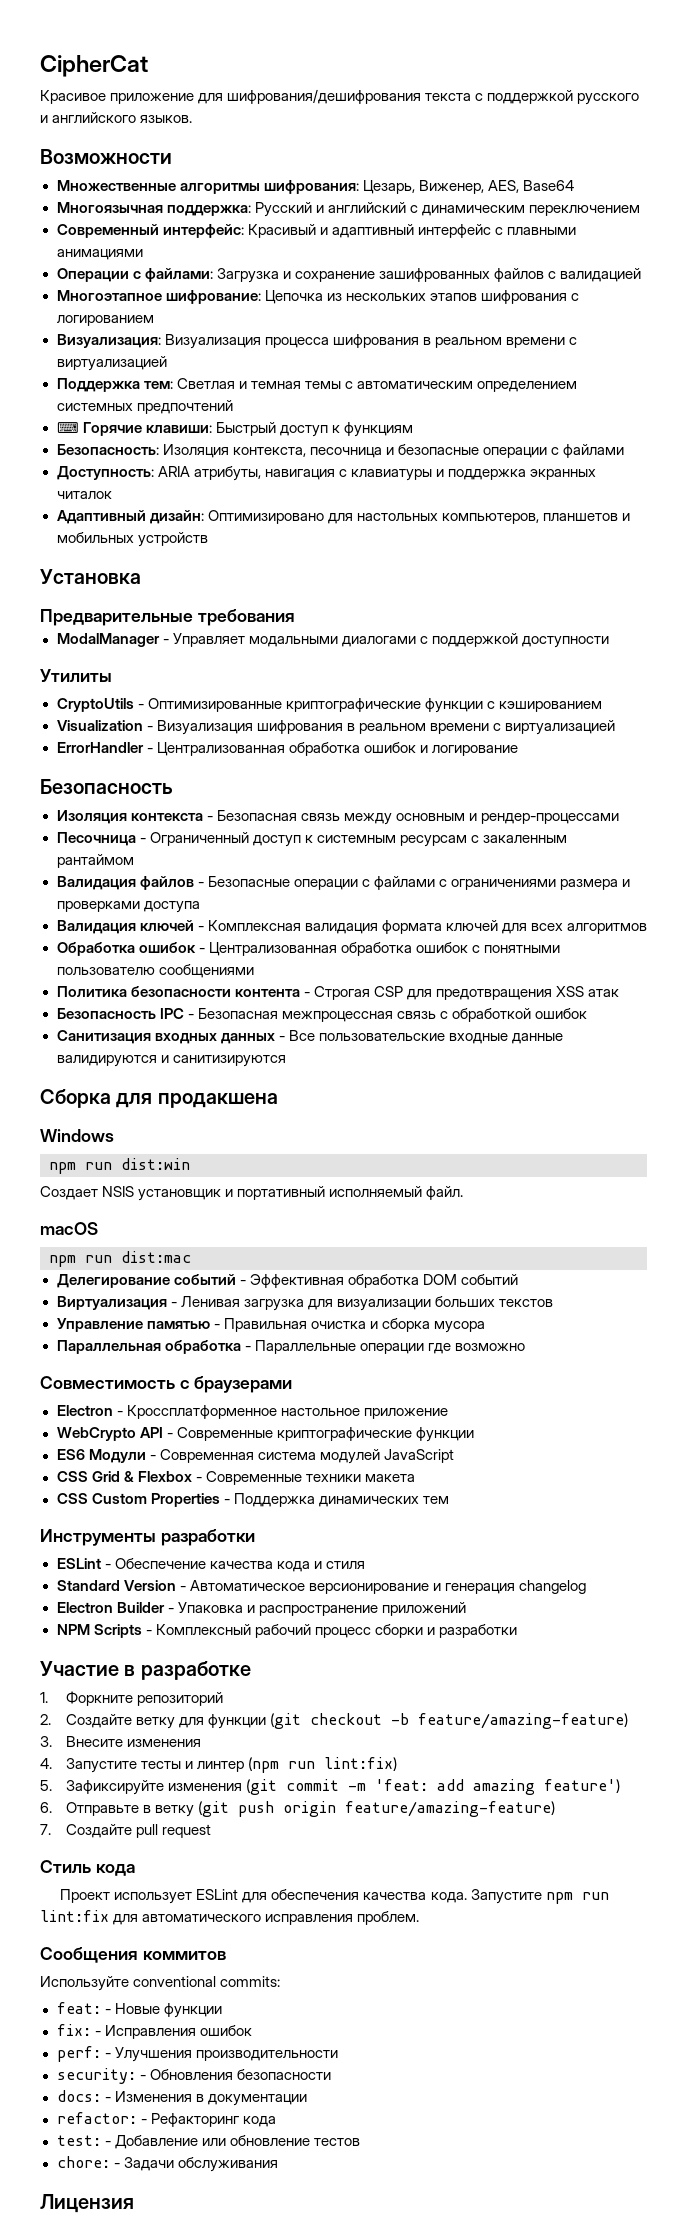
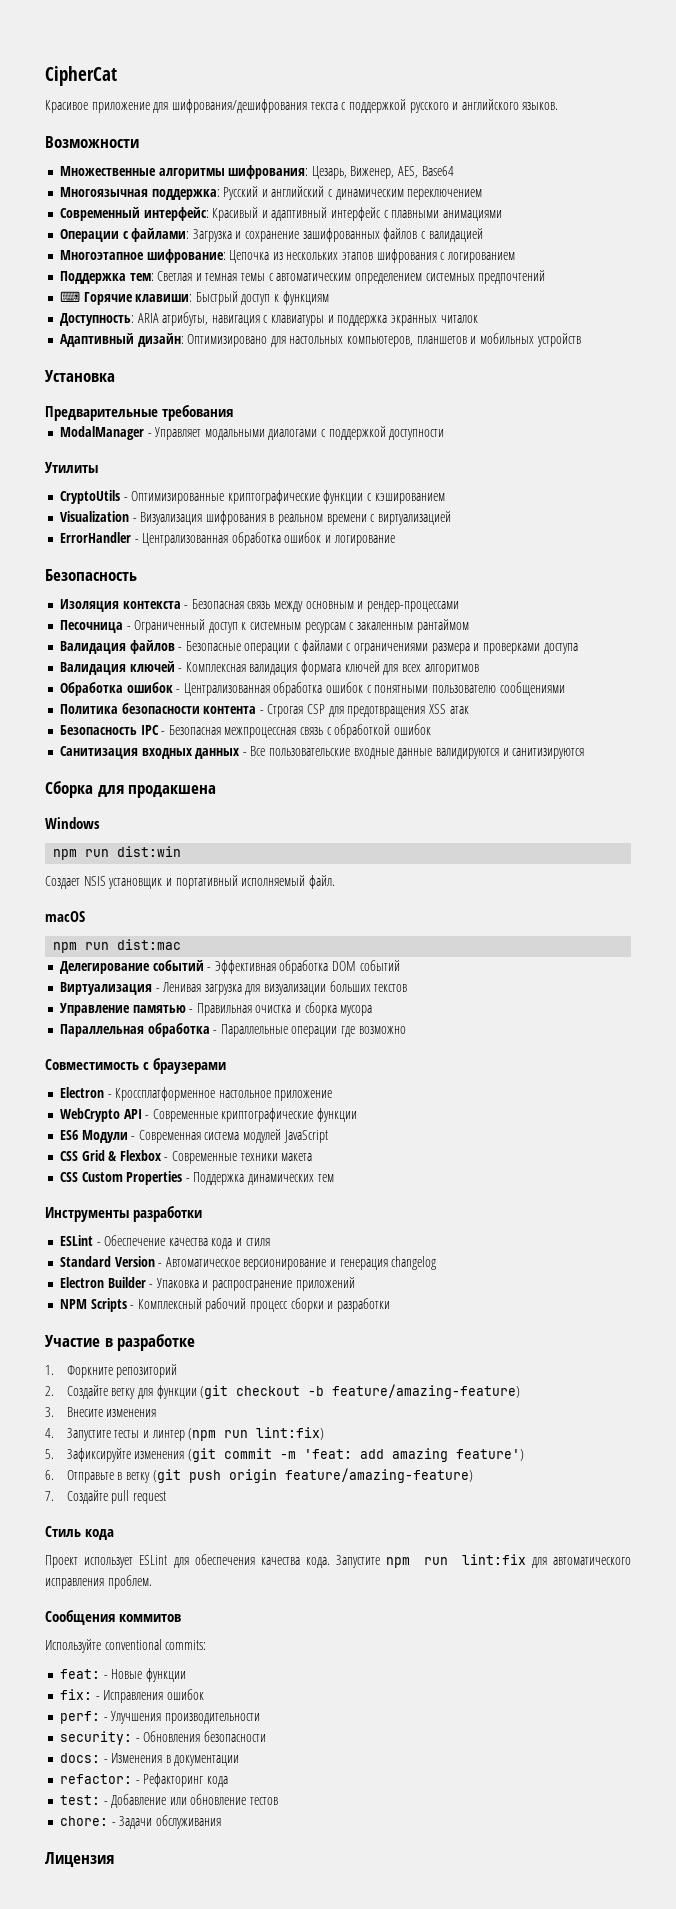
[56,334,577,349] [56,356,167,371] // Визуализация: Визуализация процесса шифрования в реальном времени с виртуализацией -> (516, 257) none
[56,444,624,458] // Безопасность: Изоляция контекста, песочница и безопасные операции с файлами -> (329, 298) none

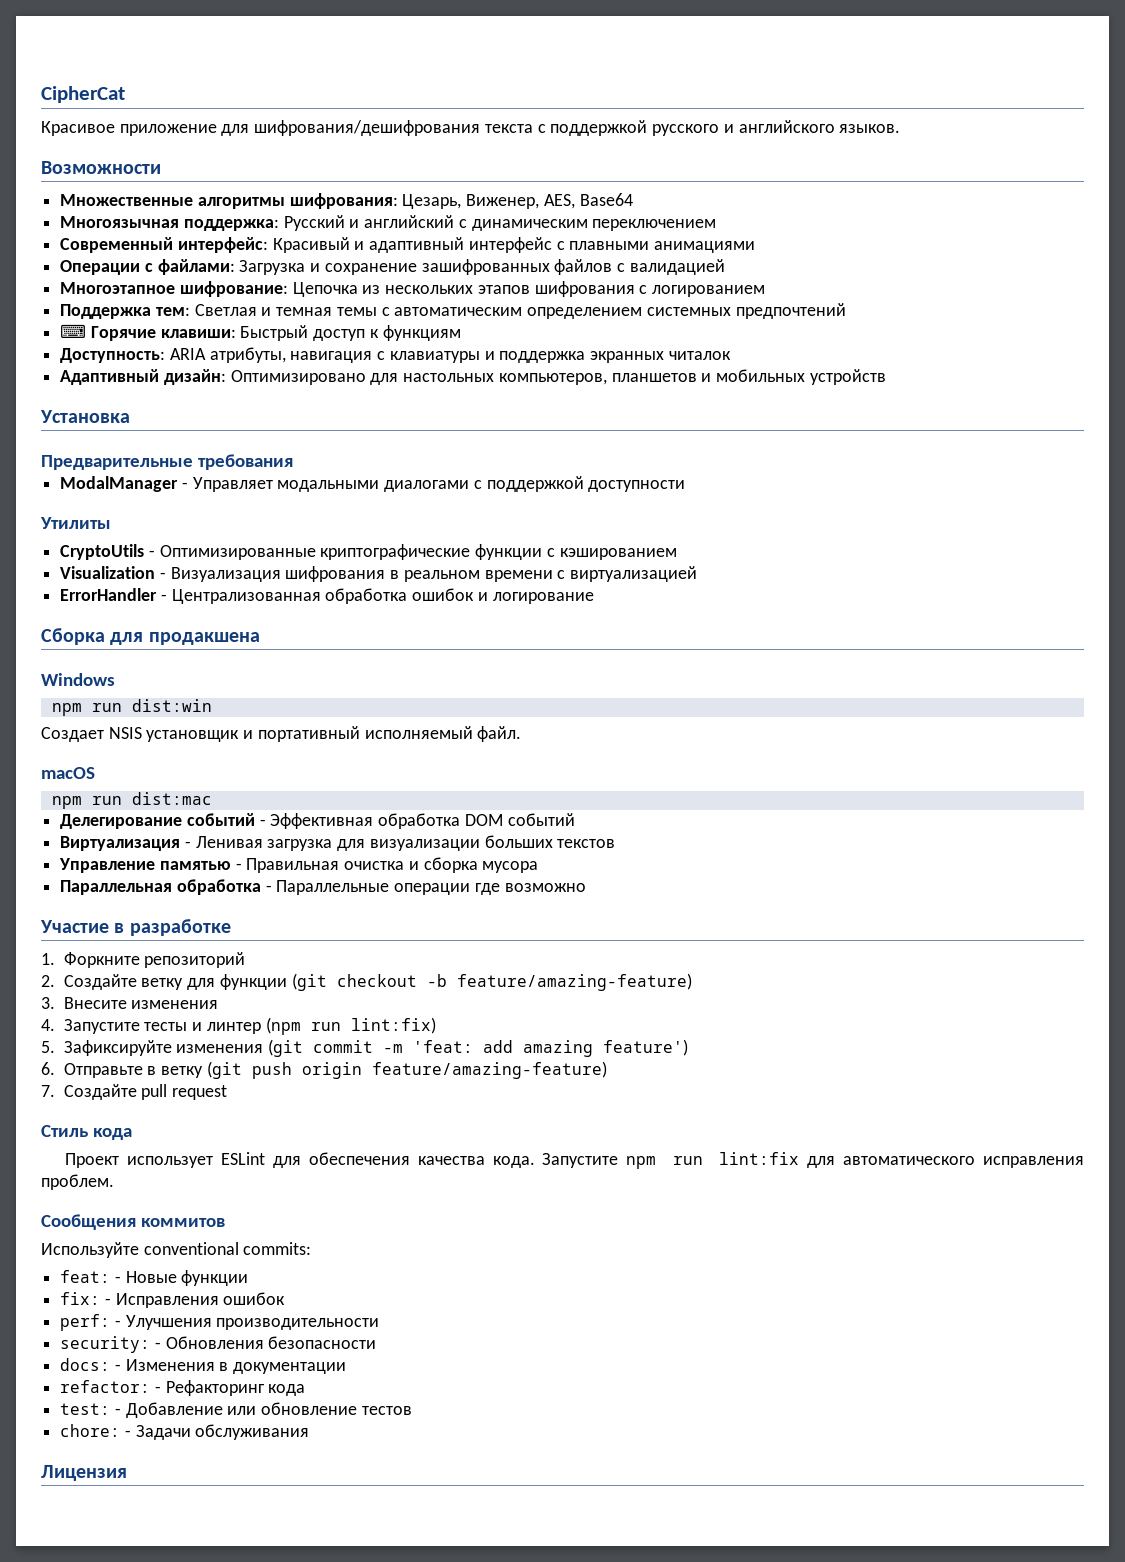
[45,569,137,581] [59,599,460,612] [59,619,469,633] [59,640,578,654] [59,661,479,675] [59,682,565,696] [59,703,469,717] [59,724,432,738] [59,746,585,759] // Безопасность // Изоляция контекста - Безопасная связь между основным и рендер-процессами // Песочница - Ограниченный доступ к системным ресурсам с закаленным рантаймом // Валидация файлов - Безопасные операции с файлами с ограничениями размера и проверками доступа // Валидация ключей - Комплексная валидация формата ключей для всех алгоритмов // Обработка ошибок - Централизованная обработка ошибок с понятными пользователю сообщениями // Политика безопасности контента - Строгая CSP для предотвращения XSS атак // Безопасность IPC - Безопасная межпроцессная связь с обработкой ошибок // Санитизация входных данных - Все пользовательские входные данные валидируются и санитизируются -> (594, 598) none
[45,1058,227,1074] [59,1087,333,1101] [59,1108,358,1122] [59,1129,328,1143] [59,1150,313,1164] [59,1171,334,1185] [45,1206,203,1222] [59,1235,270,1249] [59,1256,437,1270] [59,1277,355,1291] [59,1298,391,1312] // Совместимость с браузерами // Electron - Кроссплатформенное настольное приложение // WebCrypto API - Современные криптографические функции // ES6 Модули - Современная система модулей JavaScript // CSS Grid & Flexbox - Современные техники макета // CSS Custom Properties - Поддержка динамических тем // Инструменты разработки // ESLint - Обеспечение качества кода и стиля // Standard Version - Автоматическое версионирование и генерация changelog // Electron Builder - Упаковка и распространение приложений // NPM Scripts - Комплексный рабочий процесс сборки и разработки -> (586, 887) none

